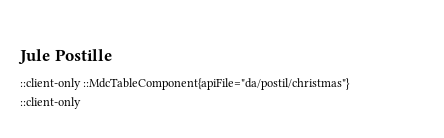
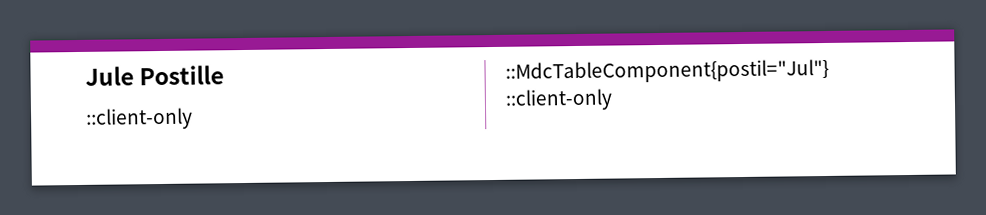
[83,78,351,90] ::MdcTableComponent{apiFile="da/postil/christmas"} -> [505,58,829,84] ::MdcTableComponent{postil="Jul"}

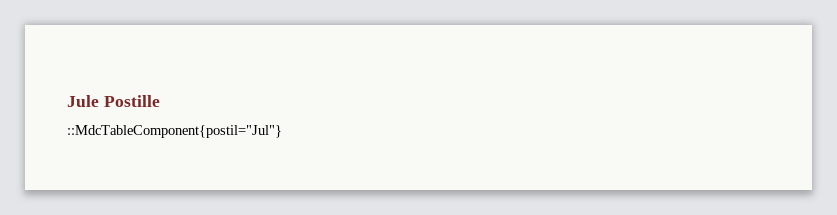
[85,107,193,130] [505,58,829,84] [505,88,613,111] ::client-only ::MdcTableComponent{postil="Jul"} ::client-only -> [67,125,282,138] ::MdcTableComponent{postil="Jul"}

